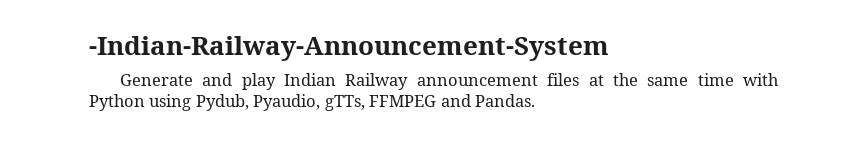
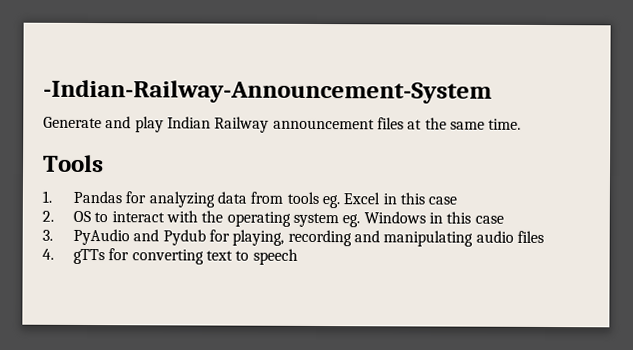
[697,73,780,86] [89,94,536,111] time with Python using Pydub, Pyaudio, gTTs, FFMPEG and Pandas. -> [488,118,522,130] [43,154,104,173] [42,190,458,209] [42,210,504,228] [42,228,544,247] [42,248,298,265] time. // Tools // 1. Pandas for analyzing data from tools eg. Excel in this case // 2. OS to interact with the operating system eg. Windows in this case // 3. PyAudio and Pydub for playing, recording and manipulating audio files // 4. gTTs for converting text to speech

